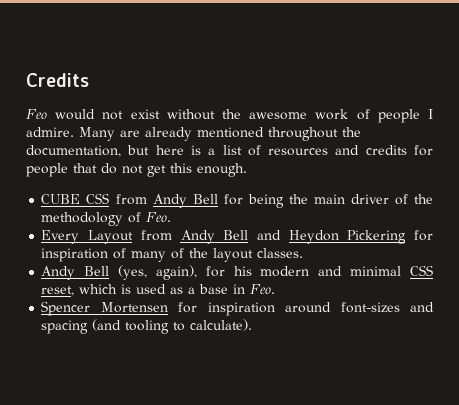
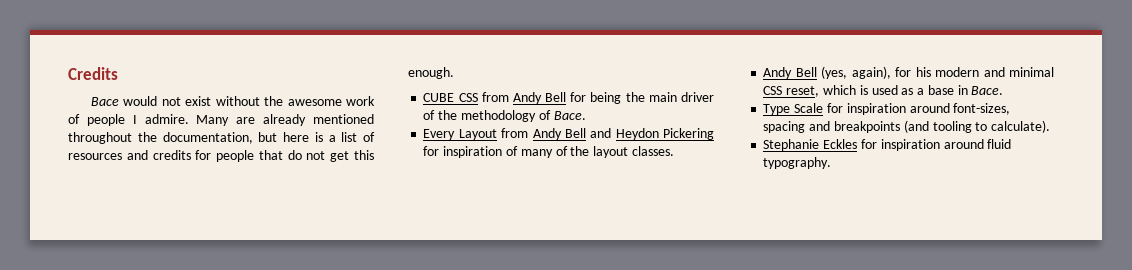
[26,109,47,119] Feo -> [90,97,119,106] Bace
[146,212,172,222] Feo. -> [553,111,586,120] Bace.
[250,284,276,294] [41,301,434,316] [41,319,253,334] Feo. // Spencer Mortensen for inspiration around font-sizes and spacing (and tooling to calculate). -> [971,86,1004,95] [763,103,1011,115] [763,120,1051,133] [763,139,1012,151] [763,157,832,169] Bace. // Type Scale for inspiration around font-sizes, spacing and breakpoints (and tooling to calculate). // Stephanie Eckles for inspiration around fluid typography.

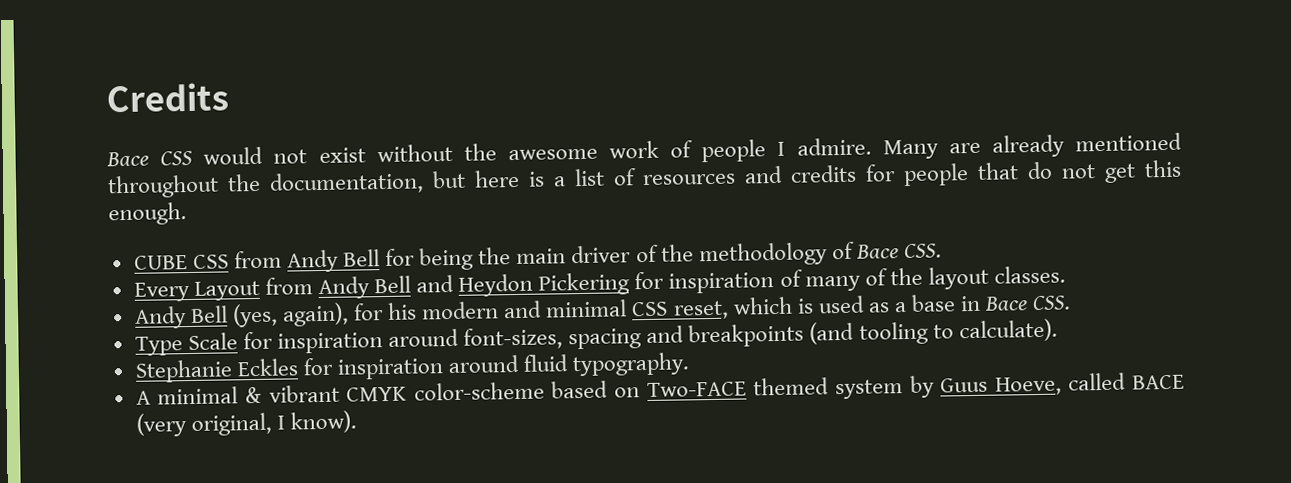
(119, 101) none -> [160,150,194,166] CSS
[553,111,586,120] Bace. -> [855,243,942,259] Bace CSS.
[971,86,1004,95] Bace. -> [984,295,1072,311] Bace CSS.
(832, 163) none -> [135,372,1185,405] [135,410,357,437] // A minimal & vibrant CMYK color-scheme based on Two-FACE themed system by Guus Hoeve, called BACE (very original, I know).

